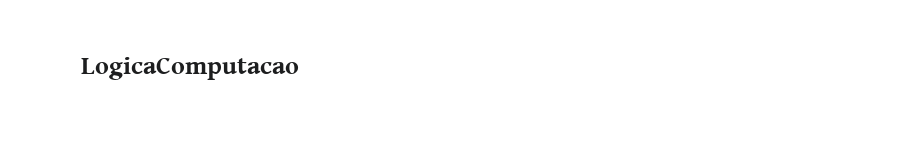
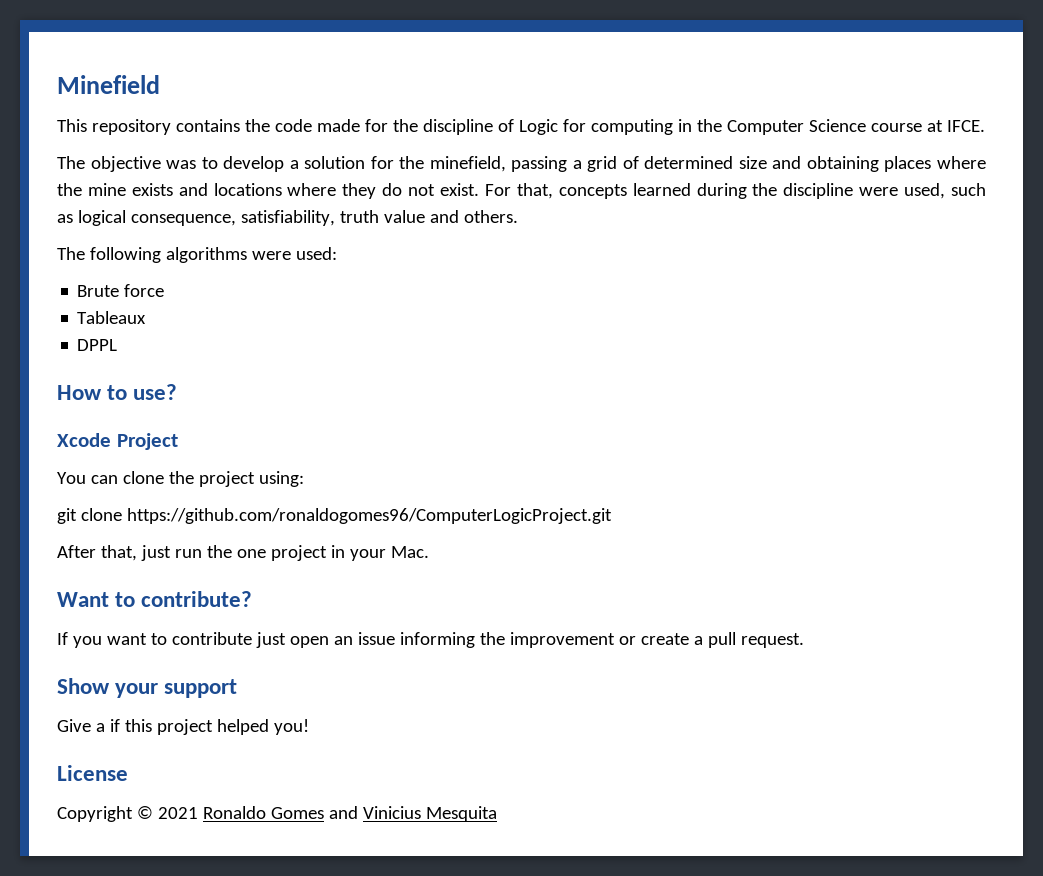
[81,57,299,80] LogicaComputacao -> [57,75,160,94] [57,119,985,135] [57,156,986,172] [57,183,987,199] [57,210,518,226] [57,247,337,263] [77,284,165,297] [77,311,147,324] [77,339,118,351] [57,384,178,400] [57,433,178,450] [57,471,304,487] [57,508,612,524] [57,545,429,561] [57,591,253,607] [57,632,804,648] [57,678,238,698] [57,719,309,735] [57,765,128,781] [57,806,497,822] Minefield // This repository contains the code made for the discipline of Logic for computing in the Computer Science course at IFCE. // The objective was to develop a solution for the minefield, passing a grid of determined size and obtaining places where the mine exists and locations where they do not exist. For that, concepts learned during the discipline were used, such as logical consequence, satisfiability, truth value and others. // The following algorithms were used: // Brute force // Tableaux // DPPL // How to use? // Xcode Project // You can clone the project using: // git clone https://github.com/ronaldogomes96/ComputerLogicProject.git // After that, just run the one project in your Mac. // Want to contribute? // If you want to contribute just open an issue informing the improvement or create a pull request. // Show your support // Give a if this project helped you! // License // Copyright © 2021 Ronaldo Gomes and Vinicius Mesquita

